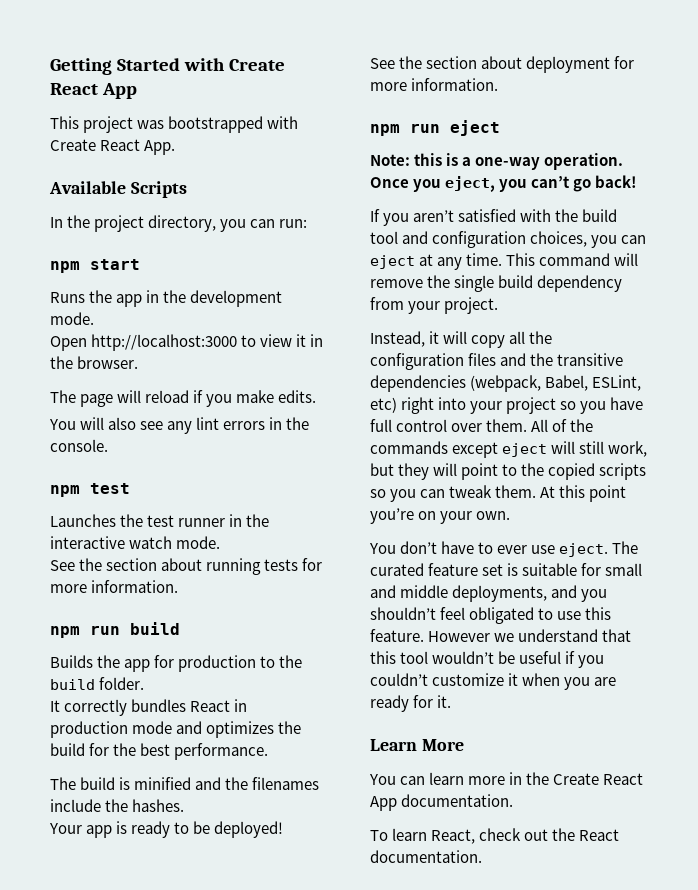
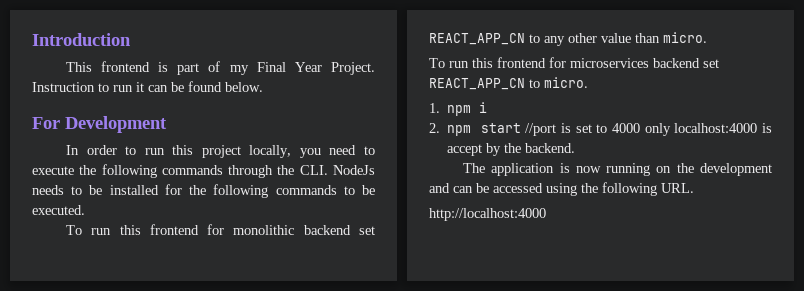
[50,58,285,75] [50,83,137,99] [50,116,299,133] [50,139,176,155] [49,181,187,198] [50,215,308,232] [50,259,140,273] [50,290,283,307] [50,312,94,325] [50,334,324,351] [50,356,139,369] [50,390,317,407] [49,417,310,434] [50,439,108,452] [50,483,130,497] [50,514,270,527] [50,536,221,549] [50,558,323,575] [50,580,179,593] [50,622,180,638] [50,655,303,672] [50,677,145,690] [50,699,248,716] [50,721,302,738] [50,743,269,760] [50,777,320,790] [50,799,185,812] [49,821,284,838] [370,56,635,73] [370,78,499,91] [370,120,500,136] [370,153,624,170] [370,175,638,192] [370,209,618,226] [370,231,647,248] [370,253,639,270] [370,275,623,292] [370,297,499,314] [370,331,553,348] [370,353,624,370] [370,375,642,392] [370,397,644,414] [370,419,594,432] [370,441,648,458] [370,463,647,480] [370,485,627,502] [370,508,511,524] [369,541,639,557] [370,563,643,576] [370,585,608,602] [370,607,612,624] [370,629,632,642] [370,651,605,668] [370,673,617,690] [370,695,452,712] [370,739,464,751] [369,772,644,785] [370,794,514,811] [370,828,620,844] [370,850,482,863] Getting Started with Create React App // This project was bootstrapped with Create React App. // Available Scripts // In the project directory, you can run: // npm start // Runs the app in the development mode. // Open http://localhost:3000 to view it in the browser. // The page will reload if you make edits. // You will also see any lint errors in the console. // npm test // Launches the test runner in the interactive watch mode. // See the section about running tests for more information. // npm run build // Builds the app for production to the build folder. // It correctly bundles React in production mode and optimizes the build for the best performance. // The build is minified and the filenames include the hashes. // Your app is ready to be deployed! // See the section about deployment for more information. // npm run eject // Note: this is a one-way operation. Once you eject, you can’t go back! // If you aren’t satisfied with the build tool and configuration choices, you can eject at any time. This command will remove the single build dependency from your project. // Instead, it will copy all the configuration files and the transitive dependencies (webpack, Babel, ESLint, etc) right into your project so you have full control over them. All of the commands except eject will still work, but they will point to the copied scripts so you can tweak them. At this point you’re on your own. // You don’t have to ever use eject. The curated feature set is suitable for small and middle deployments, and you shouldn’t feel obligated to use this feature. However we understand that this tool wouldn’t be useful if you couldn’t customize it when you are ready for it. // Learn More // You can learn more in the Create React App documentation. // To learn React, check out the React documentation. -> [32,33,131,46] [65,61,375,75] [32,81,263,92] [32,116,167,133] [65,145,376,158] [32,164,375,178] [32,184,375,198] [32,205,85,215] [65,224,376,235] [429,32,707,46] [429,57,719,68] [429,77,588,90] [429,102,488,116] [429,123,772,136] [447,143,576,156] [462,163,772,176] [429,182,694,196] [429,208,546,221] Introduction // This frontend is part of my Final Year Project. Instruction to run it can be found below. // For Development // In order to run this project locally, you need to execute the following commands through the CLI. NodeJs needs to be installed for the following commands to be executed. // To run this frontend for monolithic backend set REACT_APP_CN to any other value than micro. // To run this frontend for microservices backend set REACT_APP_CN to micro. // 1. npm i // 2. npm start //port is set to 4000 only localhost:4000 is accept by the backend. // The application is now running on the development and can be accessed using the following URL. // http://localhost:4000

